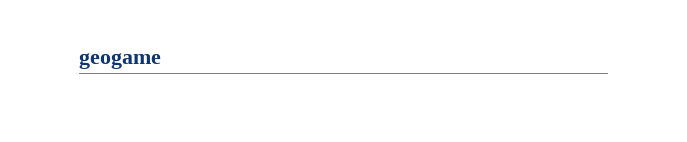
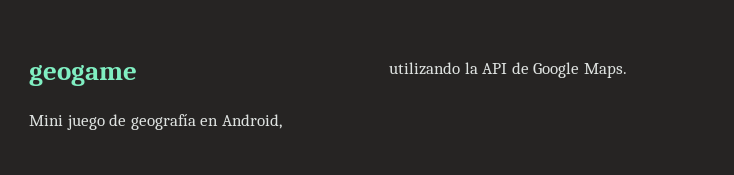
(161, 61) none -> [29,114,282,130] [389,62,627,78] // Mini juego de geografía en Android, utilizando la API de Google Maps.

